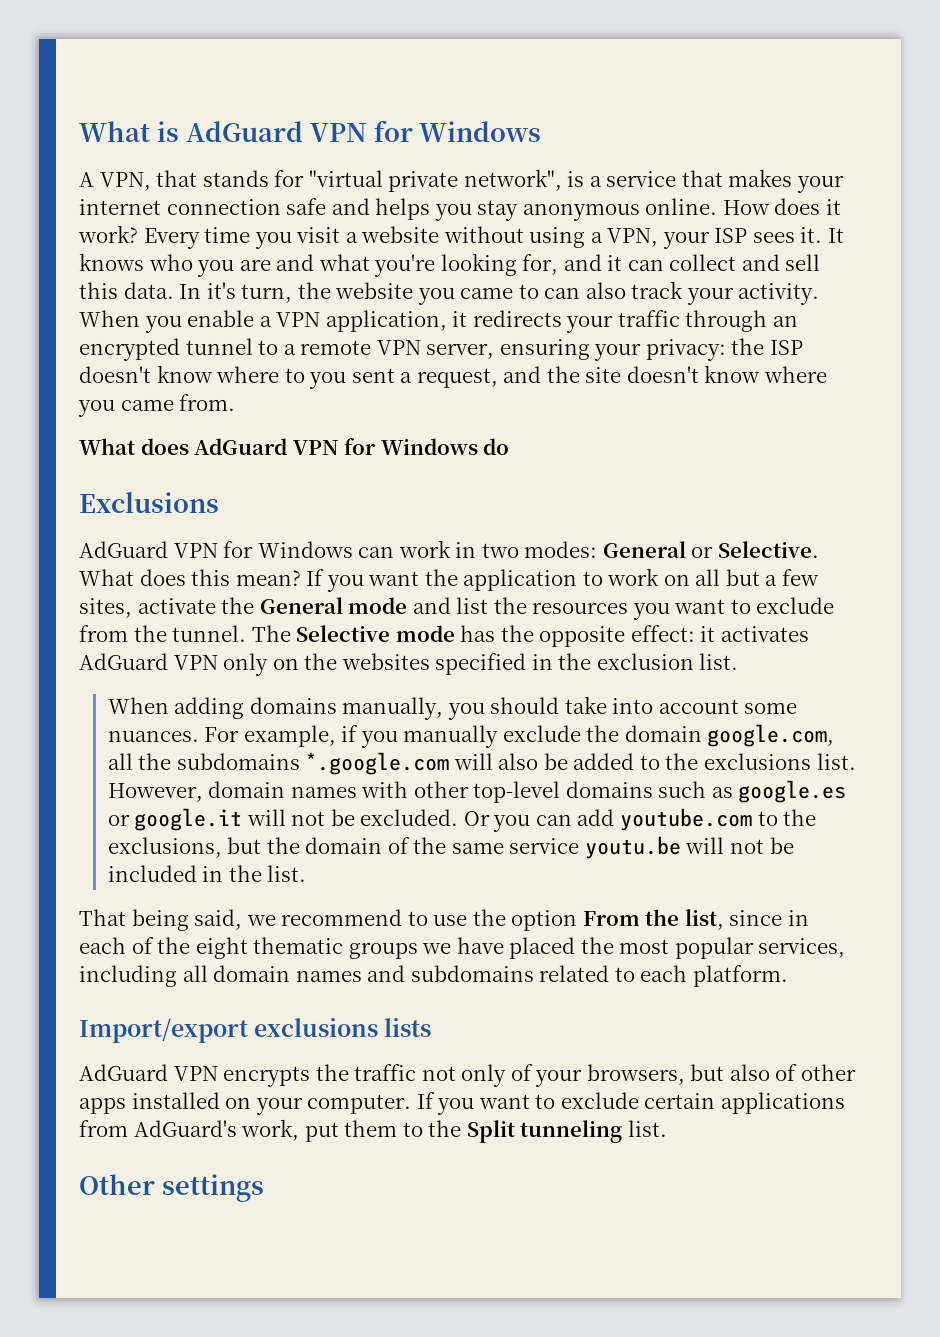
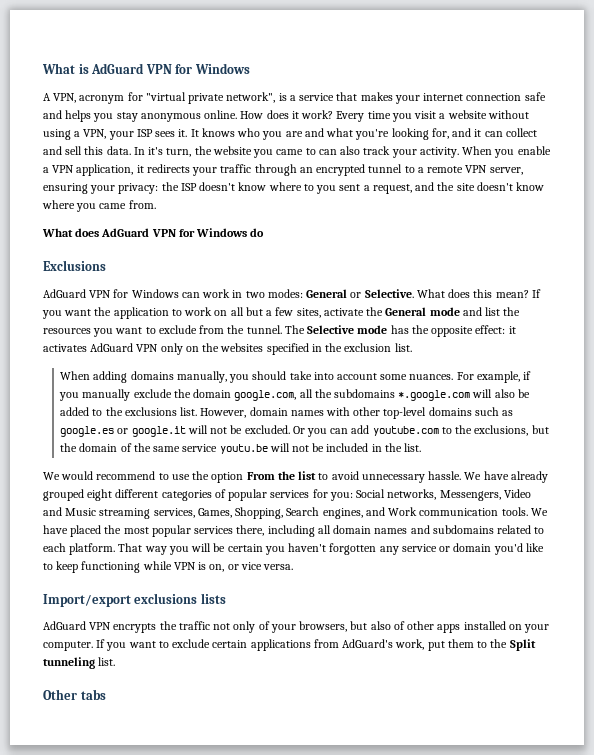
[156,170,269,187] that stands -> [79,95,125,104] acronym
[79,909,276,931] That being said, we -> [43,471,94,480] We would
[684,909,809,930] [79,937,452,959] list, since in each of the eight thematic groups we -> [298,471,548,483] [43,489,531,501] [43,507,548,519] list to avoid unnecessary hassle. We have already grouped eight different categories of popular services for you: Social networks, Messengers, Video and Music streaming services, Games, Shopping, Search engines, and Work communication tools. We
[758,938,846,958] services, -> [194,525,265,536] services there,
(788, 976) none -> [118,543,544,555] [43,561,294,573] That way you will be certain you haven't forgotten any service or domain you'd like to keep functioning while VPN is on, or vice versa.
[161,1174,264,1202] settings -> [80,689,106,700] tabs

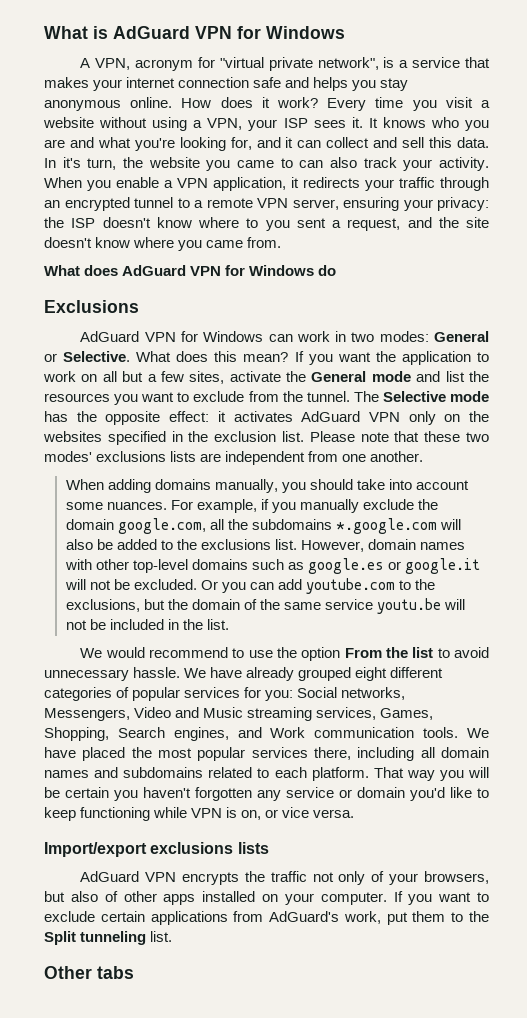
(412, 347) none -> [309,431,490,442] [44,451,424,465] Please note that these two modes' exclusions lists are independent from one another.

